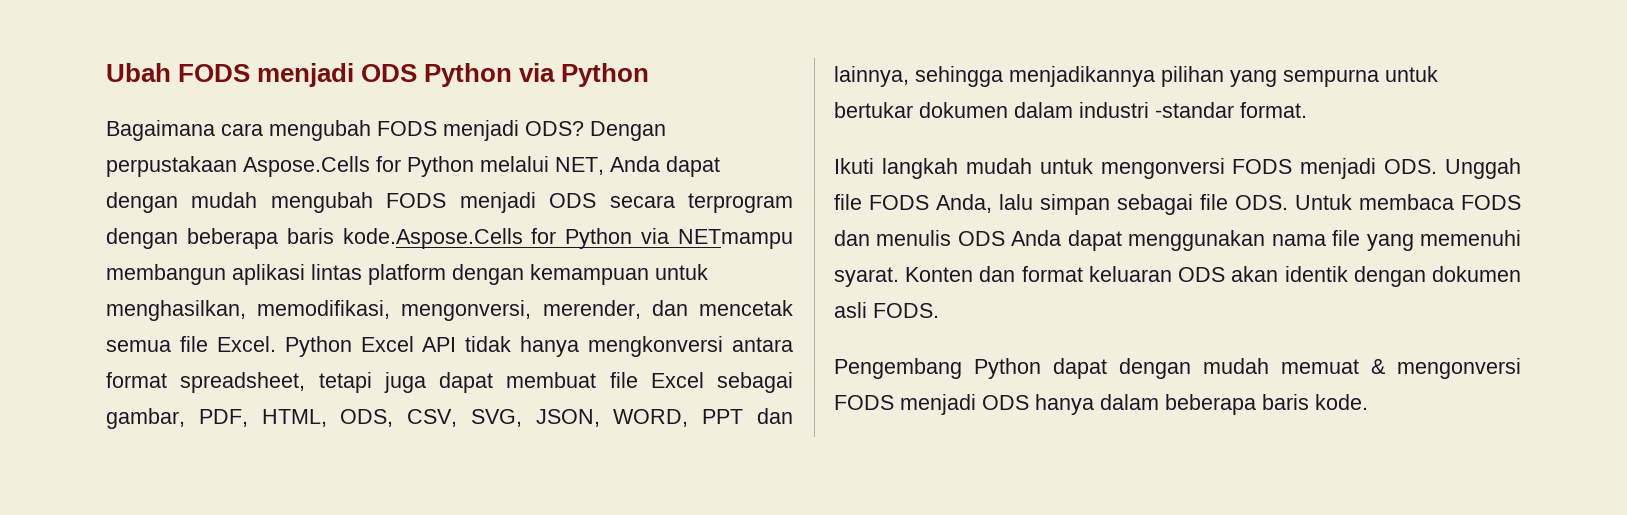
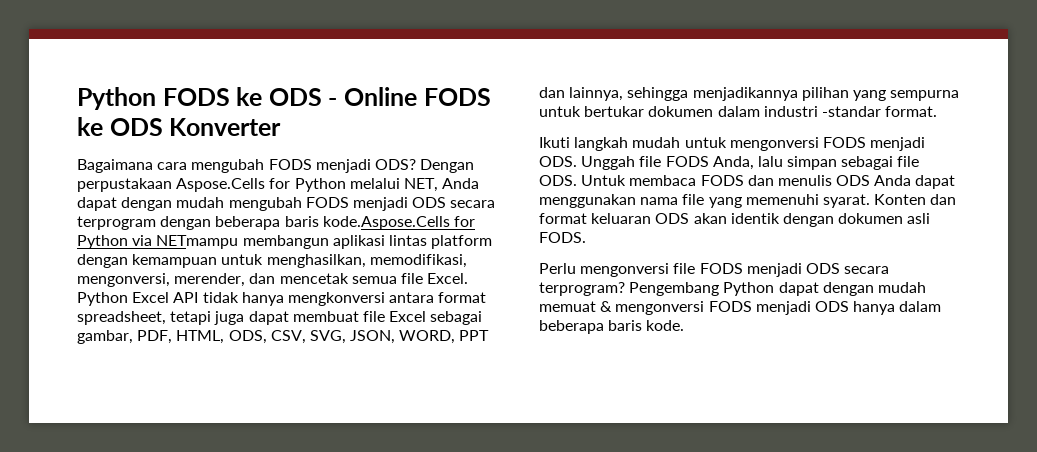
[106,63,650,87] Ubah FODS menjadi ODS Python via Python -> [77,87,491,110] [77,117,282,136] Python FODS ke ODS - Online FODS ke ODS Konverter
(939, 310) none -> [539,263,890,277] [539,282,625,296] Perlu mengonversi file FODS menjadi ODS secara terprogram?

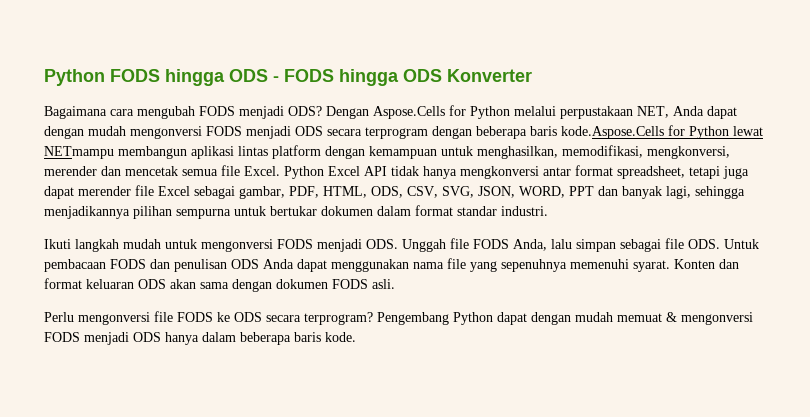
[236,87,263,106] ke -> [165,69,225,86] hingga
[344,87,491,106] [77,117,103,136] Online FODS ke -> [284,69,399,86] FODS hingga
[77,178,172,192] perpustakaan -> (369, 112) none
(400, 183) none -> [560,106,633,119] perpustakaan
[228,197,302,211] mengubah -> [130,126,202,139] mengonversi
[132,235,153,246] via -> [733,126,763,136] lewat
[77,273,246,287] mengonversi, merender, -> [647,146,730,159] [44,166,97,176] mengkonversi, merender
[389,292,435,303] antara -> [543,167,571,176] antar
[292,311,359,322] membuat -> [78,186,131,196] merender
[569,87,624,101] lainnya, -> [622,186,691,199] banyak lagi,
[852,90,886,101] yang -> (172, 212) none
[763,106,938,117] industri -standar format. -> [415,205,548,216] format standar industri.
[629,175,697,186] membaca -> [44,259,106,272] pembacaan
[777,175,832,186] menulis -> [174,259,227,272] penulisan
(742, 202) none -> [501,259,567,272] sepenuhnya
[730,213,780,224] identik -> [200,282,229,289] sama
[907,213,931,224] [539,232,586,243] asli FODS. -> [332,279,395,289] FODS asli.
[746,263,802,277] menjadi -> [217,312,230,322] ke

